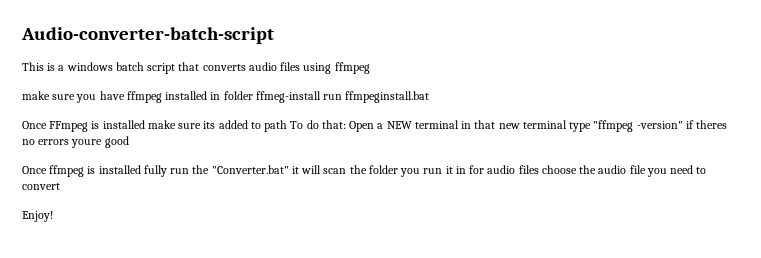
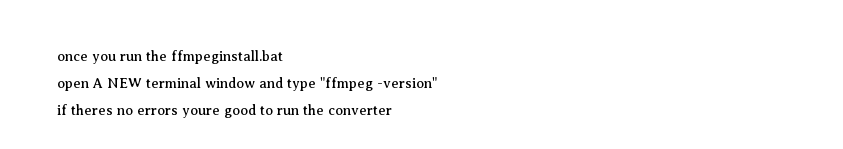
[21,27,274,44] [22,62,370,74] [22,91,430,103] [22,120,567,132] Audio-converter-batch-script // This is a windows batch script that converts audio files using ffmpeg // make sure you have ffmpeg installed in folder ffmeg-install run ffmpeginstall.bat // Once FFmpeg is installed make sure its added to path To do that: Open a NEW terminal in that new terminal -> [57,50,283,64] [57,77,283,91] once you run the ffmpeginstall.bat // open A NEW terminal window and
(683, 125) none -> (437, 82) //
[22,165,707,177] [22,183,60,190] [22,211,53,222] // Once ffmpeg is installed fully run the "Converter.bat" it will scan the folder you run it in for audio files choose the audio file you need to convert // Enjoy! -> [260,104,392,115] to run the converter

